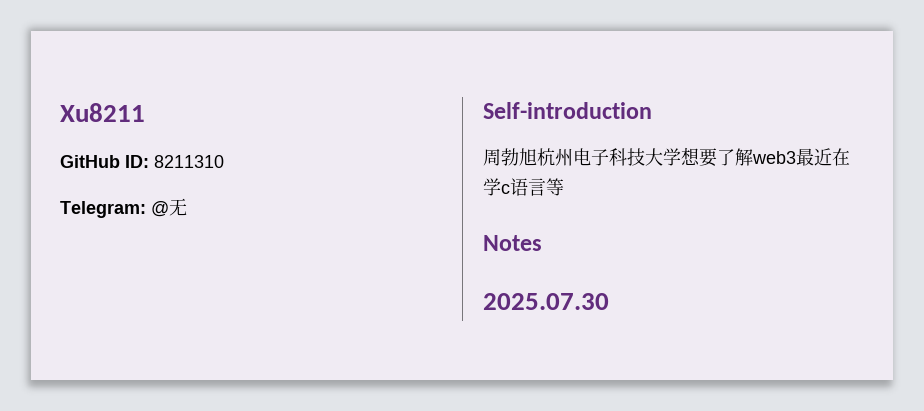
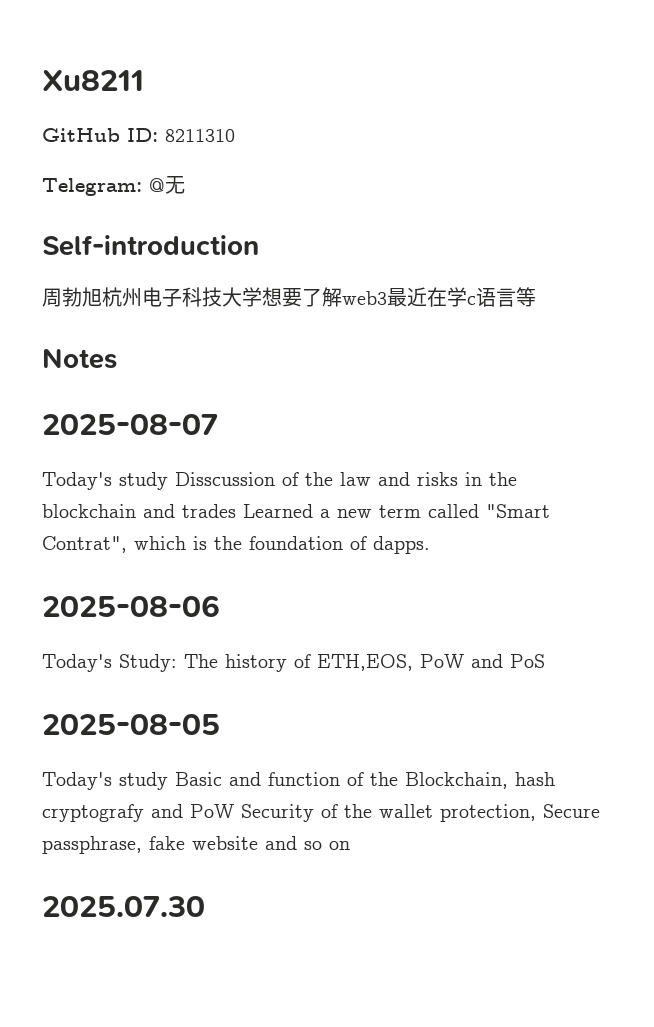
(542, 243) none -> [42,414,218,435] [42,472,517,490] [42,504,550,518] [42,536,430,554] [42,595,220,617] [42,654,545,672] [42,714,220,735] [42,772,555,790] [42,804,600,822] [42,836,350,854] // 2025-08-07 // Today's study Disscussion of the law and risks in the blockchain and trades Learned a new term called "Smart Contrat", which is the foundation of dapps. // 2025-08-06 // Today's Study: The history of ETH,EOS, PoW and PoS // 2025-08-05 // Today's study Basic and function of the Blockchain, hash cryptografy and PoW Security of the wallet protection, Secure passphrase, fake website and so on

